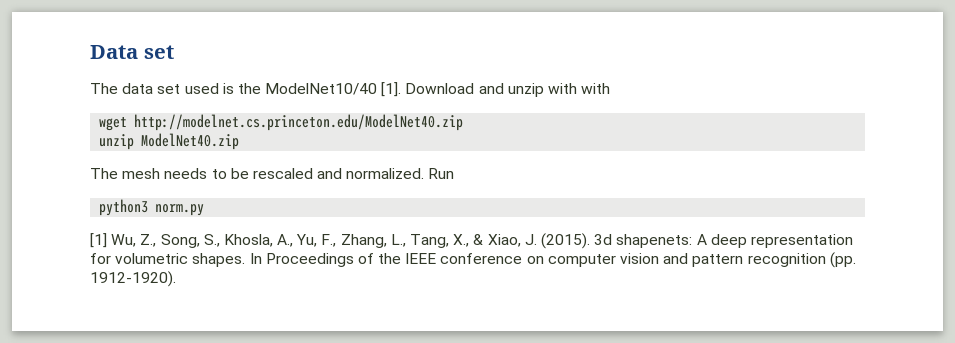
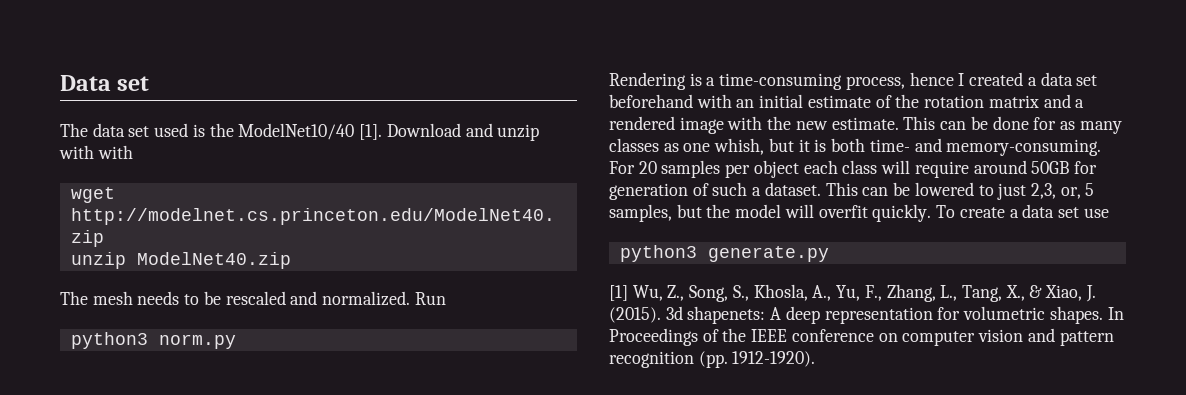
(205, 210) none -> [609,72,1098,90] [609,94,1085,108] [609,116,1122,134] [609,138,1102,156] [609,160,1097,178] [609,182,1095,200] [609,204,1109,222] [619,245,829,262] // Rendering is a time-consuming process, hence I created a data set beforehand with an initial estimate of the rotation matrix and a rendered image with the new estimate. This can be done for as many classes as one whish, but it is both time- and memory-consuming. For 20 samples per object each class will require around 50GB for generation of such a dataset. This can be lowered to just 2,3, or, 5 samples, but the model will overfit quickly. To create a data set use // python3 generate.py

